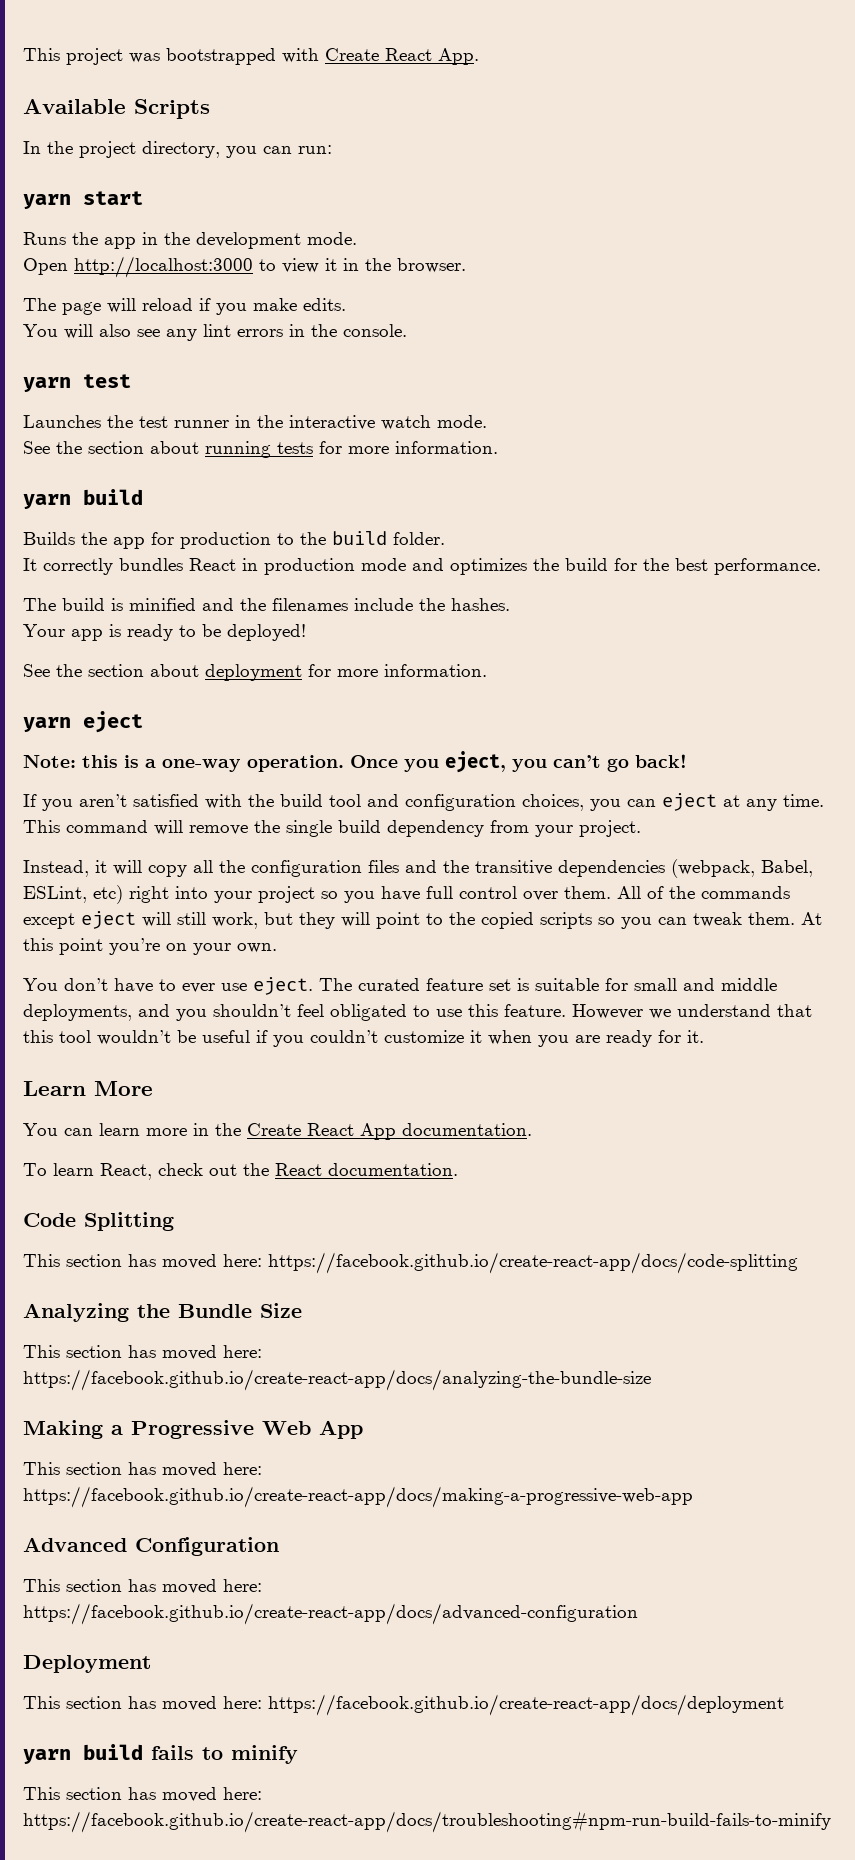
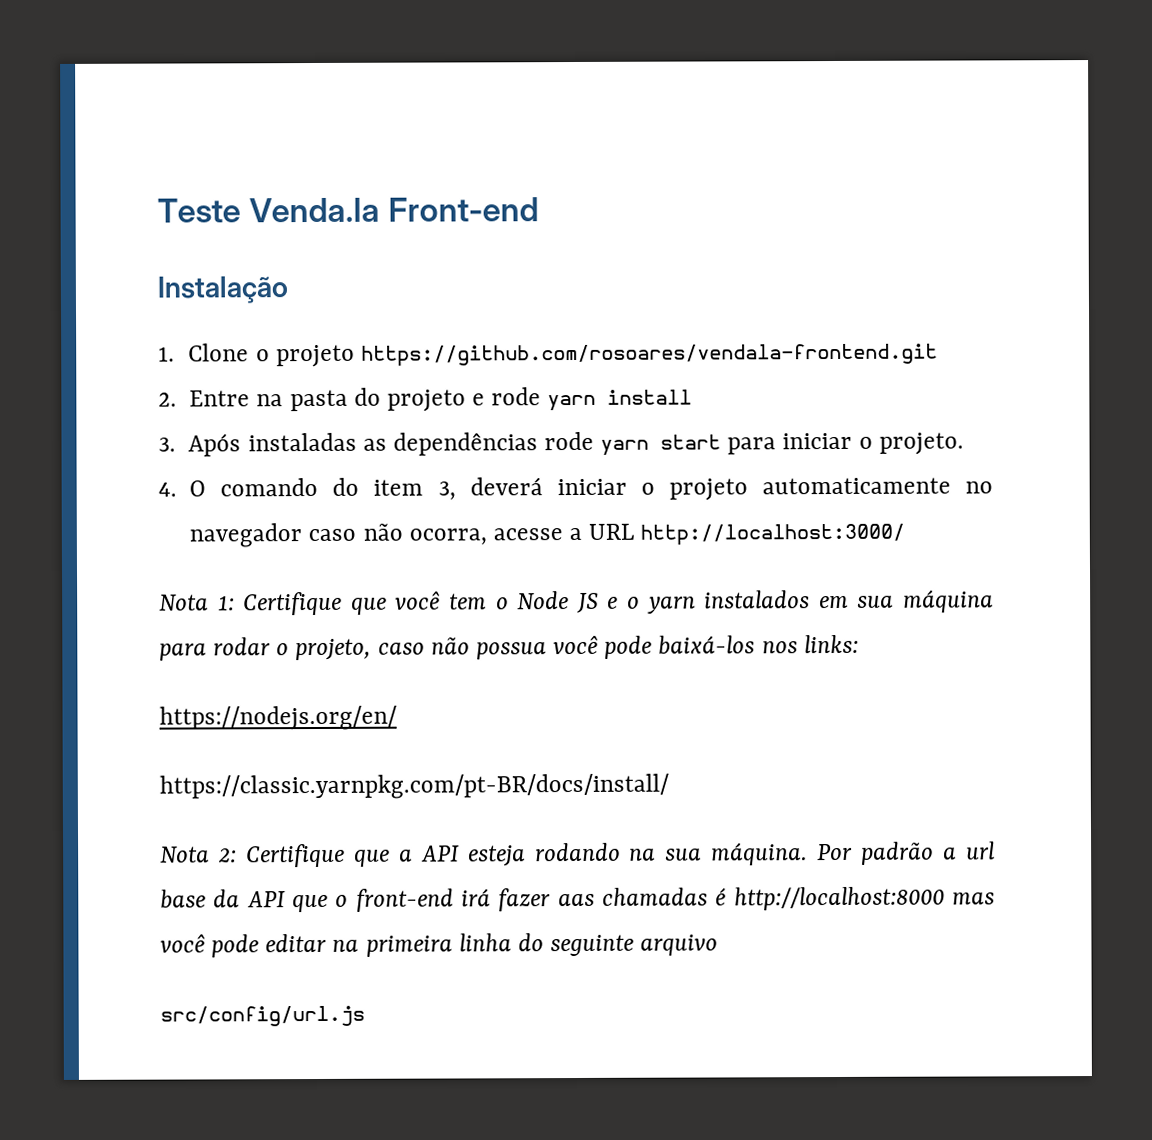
[23,48,479,65] [23,99,210,119] [23,141,332,158] [23,191,143,209] [23,232,357,249] [23,256,466,278] [23,298,346,315] [23,324,407,341] [23,374,131,392] [23,415,487,430] [23,441,498,458] [23,489,143,509] [23,531,445,549] [23,558,821,575] [23,598,510,611] [23,624,306,641] [23,664,487,681] [23,711,143,733] [23,751,687,773] [23,793,824,811] [23,820,641,837] [23,859,813,878] [23,885,790,904] [23,911,822,929] [23,938,277,955] [23,977,777,995] [23,1004,812,1021] [23,1030,704,1047] [23,1081,153,1096] [23,1123,532,1140] [23,1163,458,1180] [23,1212,174,1231] [23,1252,798,1274] [23,1303,302,1322] [23,1345,262,1360] [23,1369,651,1391] [23,1420,363,1439] [23,1462,262,1477] [23,1486,693,1508] [23,1537,279,1556] [23,1579,262,1594] [23,1603,638,1625] [23,1655,151,1673] [23,1694,784,1716] [23,1744,298,1764] [23,1787,262,1802] [23,1811,831,1833] This project was bootstrapped with Create React App. // Available Scripts // In the project directory, you can run: // yarn start // Runs the app in the development mode. // Open http://localhost:3000 to view it in the browser. // The page will reload if you make edits. // You will also see any lint errors in the console. // yarn test // Launches the test runner in the interactive watch mode. // See the section about running tests for more information. // yarn build // Builds the app for production to the build folder. // It correctly bundles React in production mode and optimizes the build for the best performance. // The build is minified and the filenames include the hashes. // Your app is ready to be deployed! // See the section about deployment for more information. // yarn eject // Note: this is a one-way operation. Once you eject, you can’t go back! // If you aren’t satisfied with the build tool and configuration choices, you can eject at any time. This command will remove the single build dependency from your project. // Instead, it will copy all the configuration files and the transitive dependencies (webpack, Babel, ESLint, etc) right into your project so you have full control over them. All of the commands except eject will still work, but they will point to the copied scripts so you can tweak them. At this point you’re on your own. // You don’t have to ever use eject. The curated feature set is suitable for small and middle deployments, and you shouldn’t feel obligated to use this feature. However we understand that this tool wouldn’t be useful if you couldn’t customize it when you are ready for it. // Learn More // You can learn more in the Create React App documentation. // To learn React, check out the React documentation. // Code Splitting // This section has moved here: https://facebook.github.io/create-react-app/docs/code-splitting // Analyzing the Bundle Size // This section has moved here: https://facebook.github.io/create-react-app/docs/analyzing-the-bundle-size // Making a Progressive Web App // This section has moved here: https://facebook.github.io/create-react-app/docs/making-a-progressive-web-app // Advanced Configuration // This section has moved here: https://facebook.github.io/create-react-app/docs/advanced-configuration // Deployment // This section has moved here: https://facebook.github.io/create-react-app/docs/deployment // yarn build fails to minify // This section has moved here: https://facebook.github.io/create-react-app/docs/troubleshooting#npm-run-build-fails-to-minify -> [157,197,539,223] [157,276,288,304] [158,343,938,368] [158,387,693,412] [158,431,964,457] [158,477,993,501] [189,523,906,548] [159,589,995,616] [159,634,859,661] [159,705,397,731] [159,773,669,800] [160,841,996,868] [160,886,996,913] [160,933,719,958] [160,1005,365,1027] Teste Venda.la Front-end // Instalação // 1. Clone o projeto https://github.com/rosoares/vendala-frontend.git // 2. Entre na pasta do projeto e rode yarn install // 3. Após instaladas as dependências rode yarn start para iniciar o projeto. // 4. O comando do item 3, deverá iniciar o projeto automaticamente no navegador caso não ocorra, acesse a URL http://localhost:3000/ // Nota 1: Certifique que você tem o Node JS e o yarn instalados em sua máquina para rodar o projeto, caso não possua você pode baixá-los nos links: // https://nodejs.org/en/ // https://classic.yarnpkg.com/pt-BR/docs/install/ // Nota 2: Certifique que a API esteja rodando na sua máquina. Por padrão a url base da API que o front-end irá fazer aas chamadas é http://localhost:8000 mas você pode editar na primeira linha do seguinte arquivo // src/config/url.js

